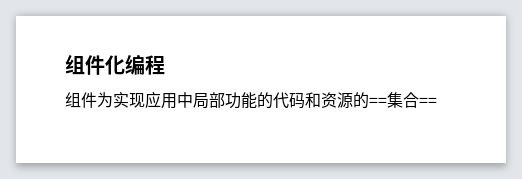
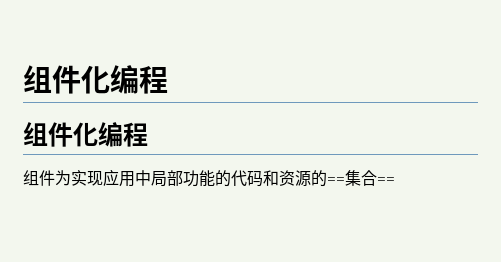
[65,54,165,75] 组件化编程 -> [23,65,168,94] [23,122,148,147] 组件化编程 // 组件化编程

